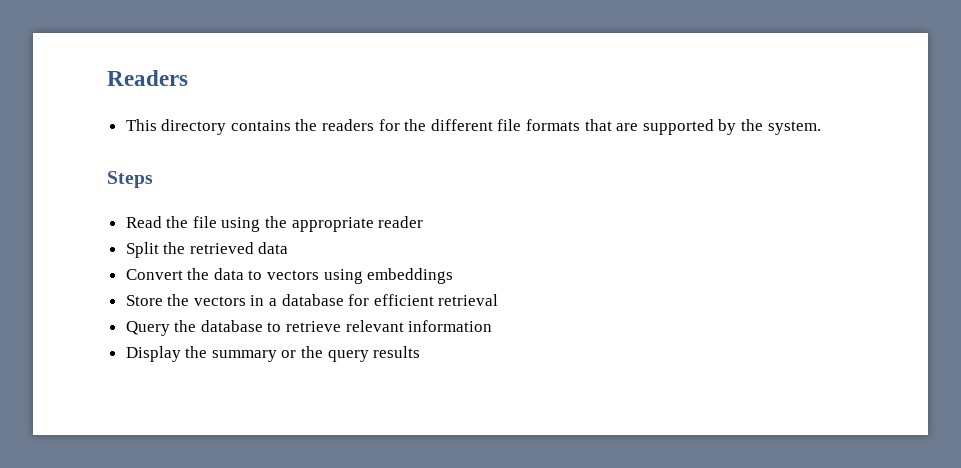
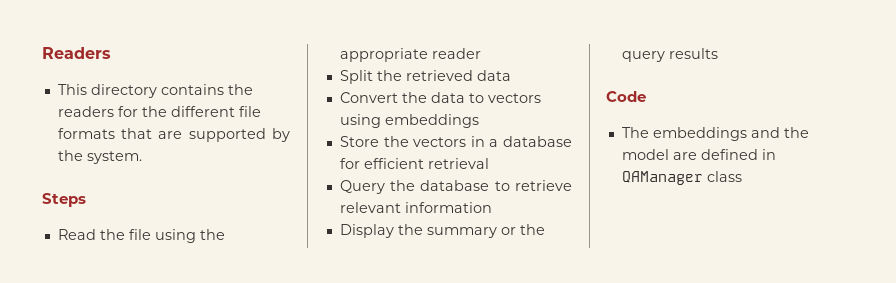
(421, 352) none -> [606,91,646,102] [621,127,809,141] [621,149,776,160] [621,171,742,185] // Code // The embeddings and the model are defined in QAManager class

